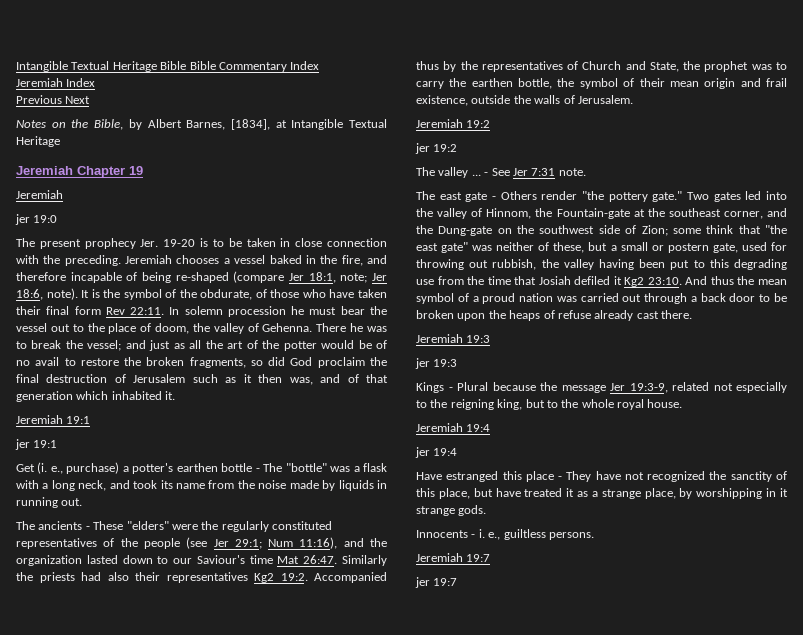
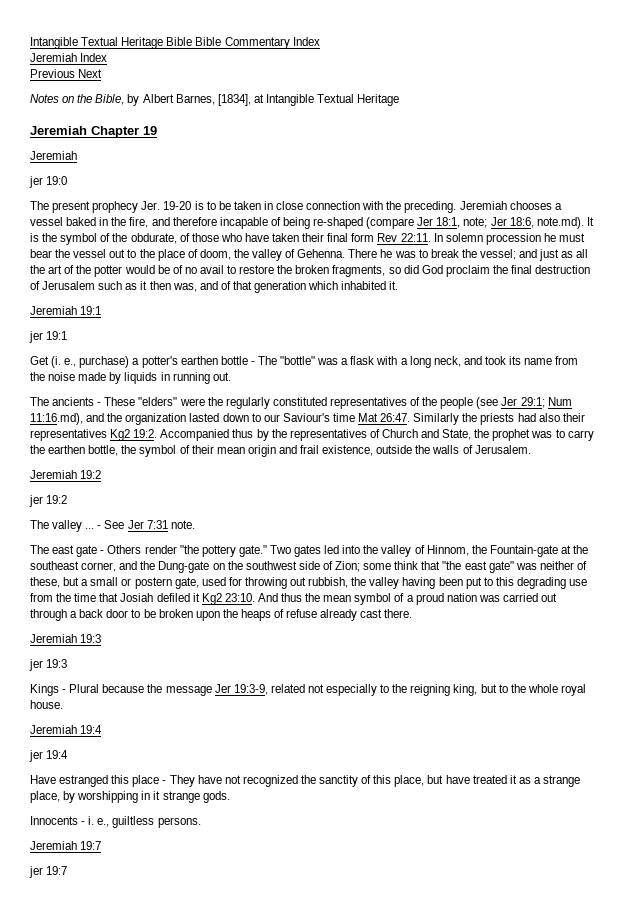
[46,288,78,300] note). -> [536,217,584,229] note.md).
[299,537,338,549] 11:16), -> [30,413,83,425] 11:16.md),

